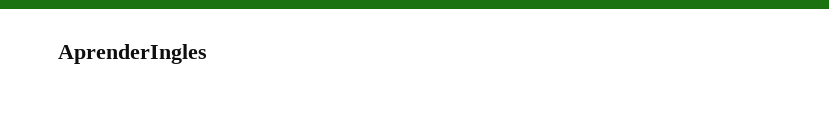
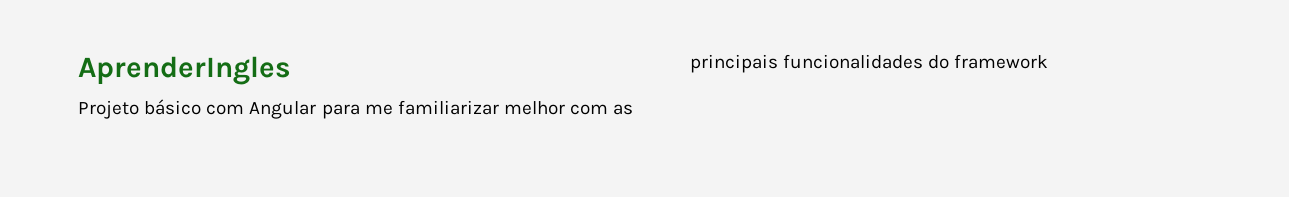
(207, 54) none -> [78,99,634,119] [690,54,1049,73] // Projeto básico com Angular para me familiarizar melhor com as principais funcionalidades do framework

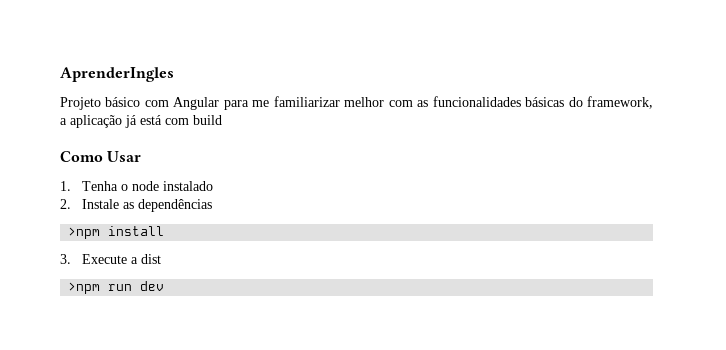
[690,54,1049,73] principais funcionalidades do framework -> [432,96,653,109] [60,115,222,128] [60,151,142,162] [60,181,213,191] [60,199,212,212] [68,226,165,239] [60,254,161,264] [68,281,165,294] funcionalidades básicas do framework, a aplicação já está com build // Como Usar // 1. Tenha o node instalado // 2. Instale as dependências // >npm install // 3. Execute a dist // >npm run dev

